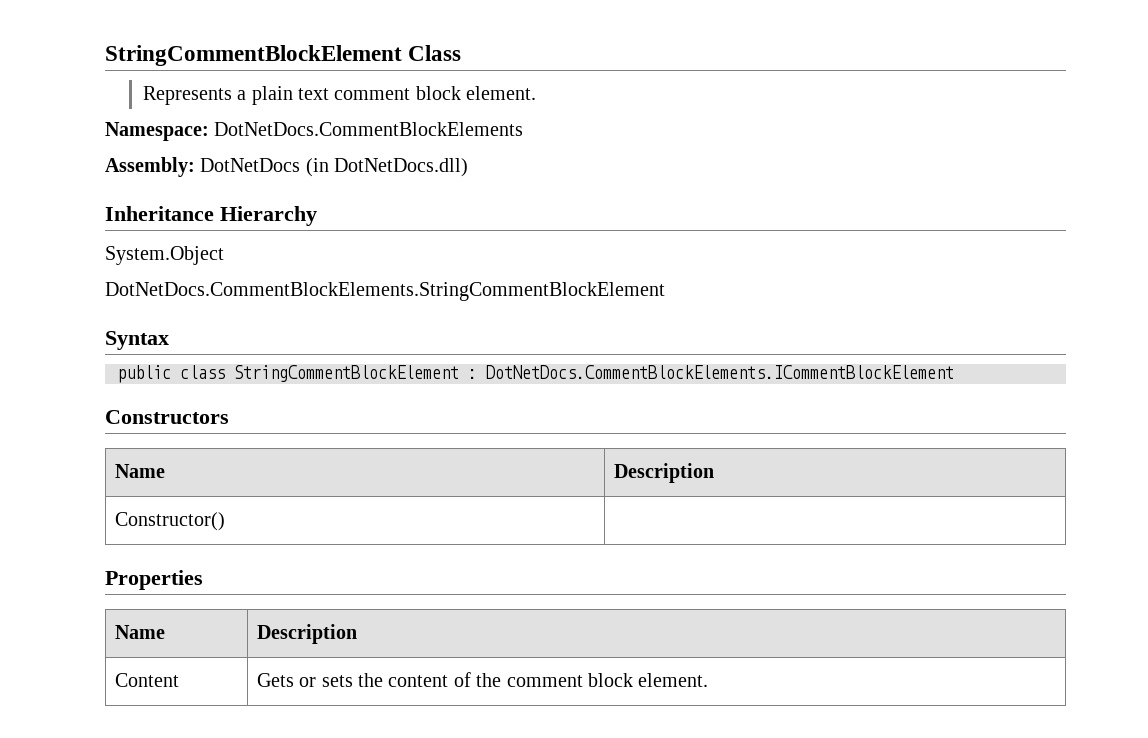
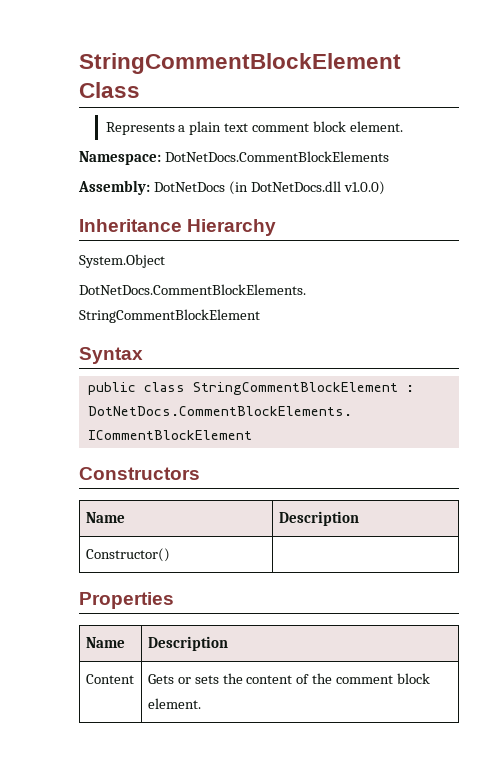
[334,158,469,177] DotNetDocs.dll) -> [250,181,385,195] DotNetDocs.dll v1.0.0)

